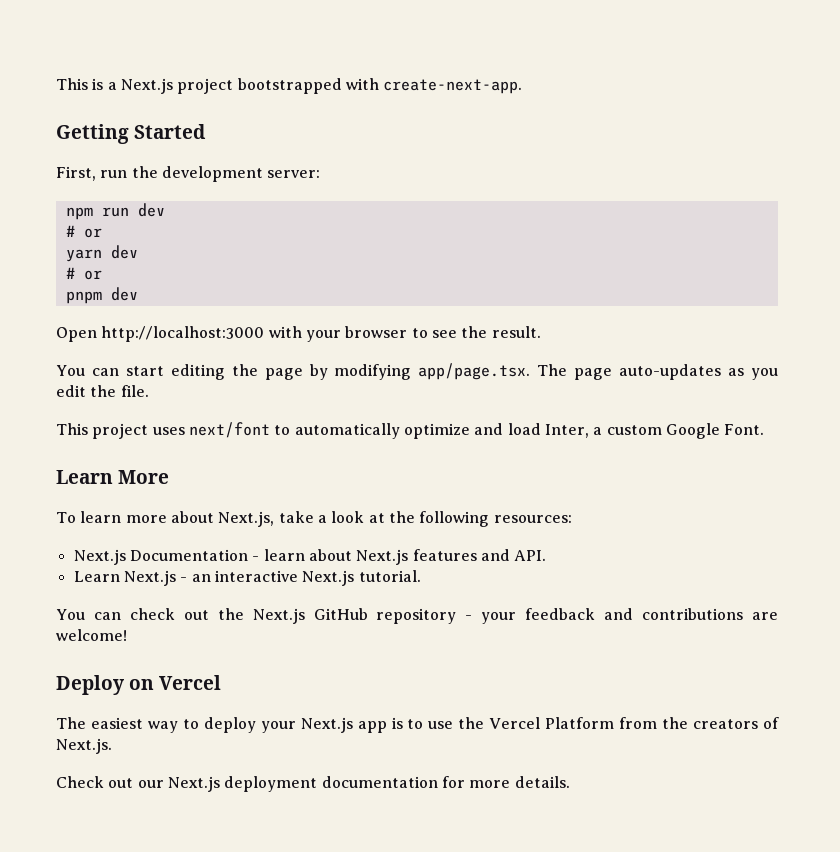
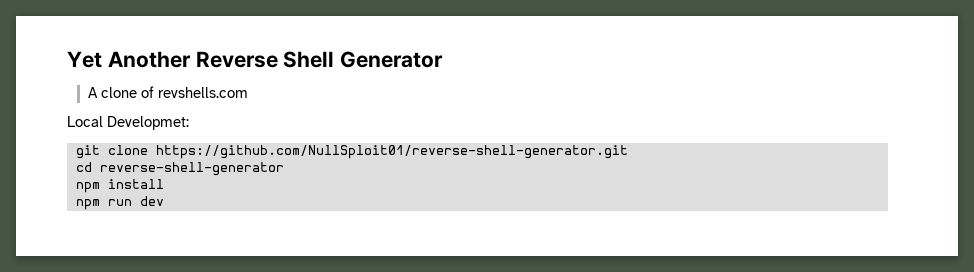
[56,78,523,94] [56,124,207,144] [56,166,321,182] [65,203,165,220] [65,225,102,238] [65,245,138,262] [65,267,102,280] [65,287,138,304] [56,326,541,342] [56,363,778,380] [56,385,149,397] [56,422,765,439] [56,470,170,484] [56,511,572,527] [73,549,547,565] [73,570,421,586] [56,608,778,624] [56,629,127,641] [56,675,222,695] [56,717,780,733] [56,738,112,754] [56,776,570,792] This is a Next.js project bootstrapped with create-next-app. // Getting Started // First, run the development server: // npm run dev // # or // yarn dev // # or // pnpm dev // Open http://localhost:3000 with your browser to see the result. // You can start editing the page by modifying app/page.tsx. The page auto-updates as you edit the file. // This project uses next/font to automatically optimize and load Inter, a custom Google Font. // Learn More // To learn more about Next.js, take a look at the following resources: // Next.js Documentation - learn about Next.js features and API. // Learn Next.js - an interactive Next.js tutorial. // You can check out the Next.js GitHub repository - your feedback and contributions are welcome! // Deploy on Vercel // The easiest way to deploy your Next.js app is to use the Vercel Platform from the creators of Next.js. // Check out our Next.js deployment documentation for more details. -> [67,51,444,68] [87,86,248,98] [67,116,189,130] [75,145,628,159] [75,162,284,176] [75,179,164,193] [75,196,164,210] Yet Another Reverse Shell Generator // A clone of revshells.com // Local Developmet: // git clone https://github.com/NullSploit01/reverse-shell-generator.git // cd reverse-shell-generator // npm install // npm run dev

